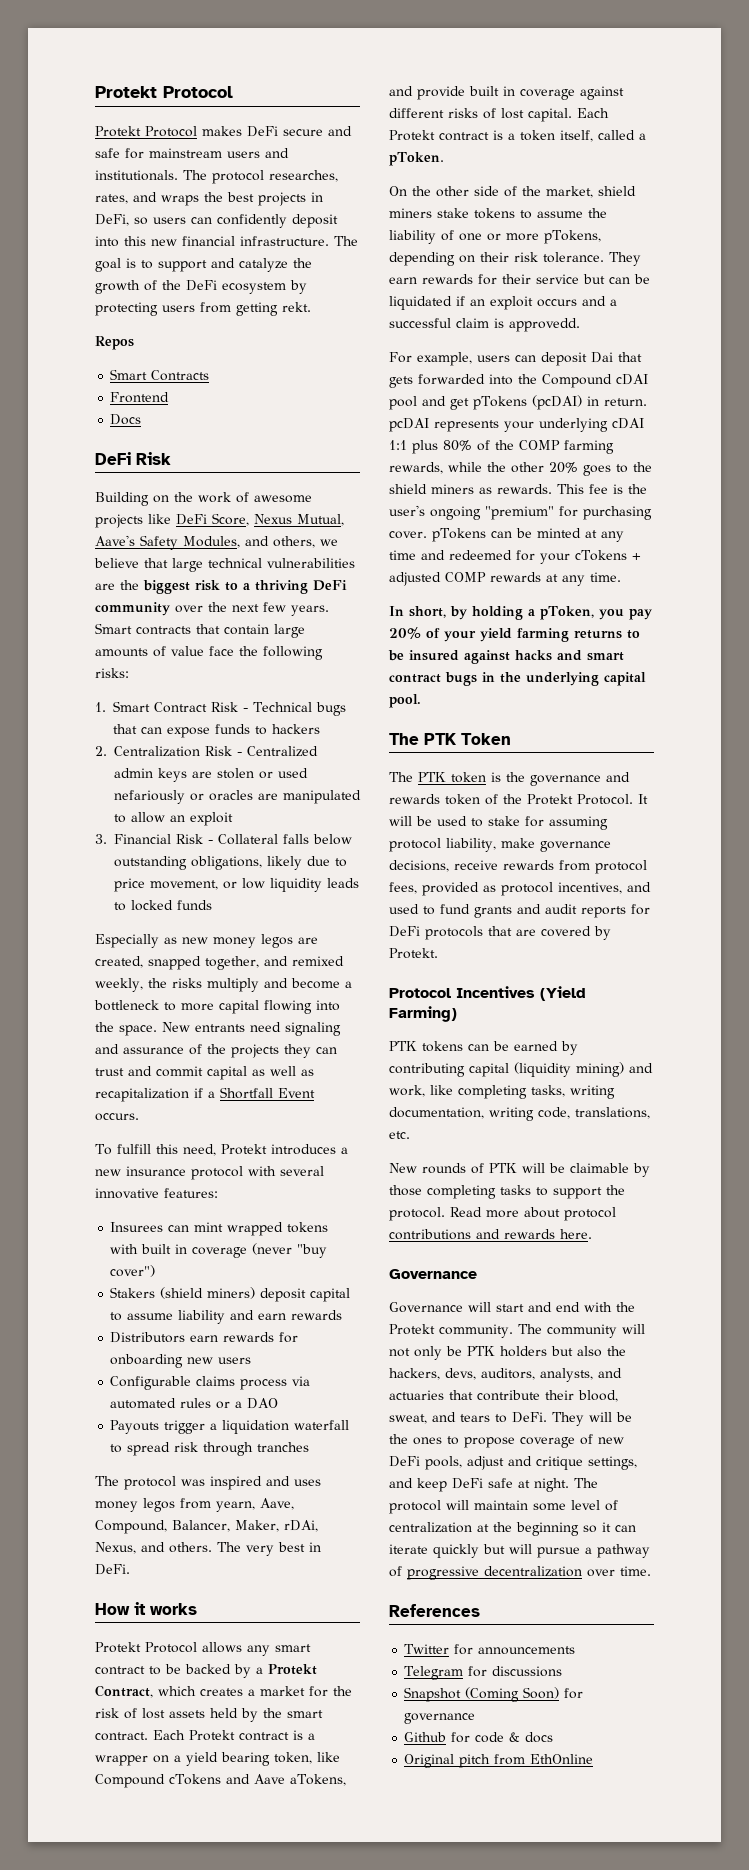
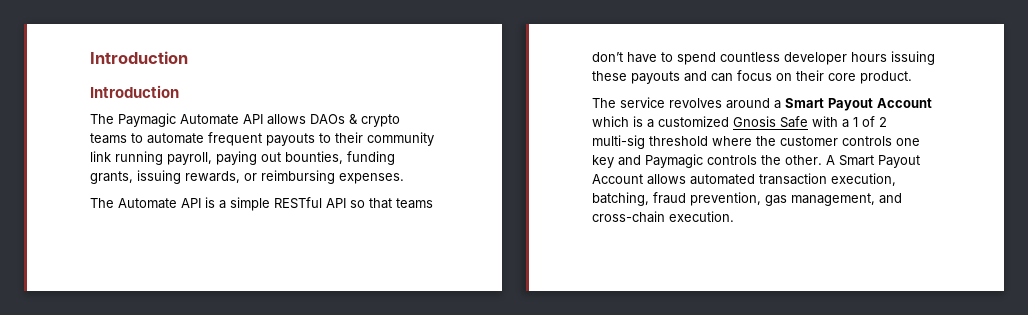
[95,86,233,98] [95,126,352,137] [95,148,289,159] [95,170,338,184] [95,192,323,206] [95,214,338,228] [95,236,358,247] [95,258,312,272] [95,280,307,294] [95,302,311,316] [95,336,134,350] [110,369,210,381] [110,392,170,403] [110,414,142,425] [95,452,171,465] [95,492,312,506] [95,513,344,528] [95,535,338,550] [94,558,355,572] [95,580,347,594] [95,602,329,616] [95,623,305,638] [95,646,323,660] [95,668,129,678] [95,701,346,716] [113,724,320,738] [95,746,318,757] [114,768,308,782] [114,790,361,804] [114,812,233,826] [95,834,352,845] [114,856,347,870] [114,878,359,892] [114,900,212,911] [95,934,318,948] [95,956,344,970] [95,978,352,992] [94,1000,340,1014] [95,1022,341,1036] [95,1044,337,1058] [95,1066,314,1080] [95,1087,315,1102] [95,1113,139,1121] [95,1144,348,1156] [95,1166,324,1180] [95,1188,218,1199] [110,1222,329,1236] [110,1243,328,1258] [110,1265,156,1277] [110,1287,351,1302] [110,1310,343,1324] [110,1332,299,1343] [110,1354,252,1368] [110,1376,311,1390] [110,1398,279,1409] [110,1420,350,1434] [110,1442,310,1456] [95,1476,321,1490] [95,1498,294,1512] [95,1520,318,1534] [95,1542,321,1556] [95,1564,130,1575] [95,1602,197,1615] [95,1642,311,1656] [95,1664,317,1678] [95,1685,352,1698] [95,1708,323,1722] [95,1730,315,1741] [95,1752,340,1766] [95,1774,346,1788] [389,86,624,100] [389,108,609,122] [389,130,646,142] [389,152,444,166] [389,186,636,198] [389,208,607,219] [389,230,601,244] [389,252,641,266] [389,274,650,285] [389,296,617,310] [389,318,580,332] [389,352,642,366] [389,374,648,388] [389,395,647,410] [389,418,644,432] [389,440,614,454] [389,462,652,476] [389,484,647,494] [389,505,652,520] [389,528,624,542] [389,550,641,564] [389,572,621,586] [389,606,652,620] [389,627,640,642] [388,650,624,664] [389,672,646,686] [389,694,421,708] [389,733,511,745] [389,772,630,786] [389,794,648,805] [389,816,608,830] [389,838,611,852] [389,860,647,874] [389,882,651,896] [389,904,650,918] [389,926,611,940] [389,948,438,959] [389,986,586,1001] [389,1006,457,1022] [389,1041,578,1055] [389,1062,653,1077] [389,1085,615,1099] [389,1107,650,1121] [389,1131,410,1139] [389,1163,650,1177] [389,1185,625,1199] [389,1207,616,1221] [389,1229,592,1240] [389,1269,477,1279] [389,1302,635,1313] [389,1324,645,1338] [389,1346,626,1360] [389,1368,622,1382] [389,1390,618,1402] [389,1412,632,1426] [389,1434,624,1448] [389,1456,637,1470] [389,1478,598,1492] [389,1500,618,1514] [389,1522,636,1536] [389,1544,650,1558] [389,1566,651,1580] [389,1604,480,1617] [404,1644,576,1655] [404,1666,563,1680] [404,1687,584,1702] [404,1713,476,1724] [404,1732,554,1743] [404,1754,594,1768] Protekt Protocol // Protekt Protocol makes DeFi secure and safe for mainstream users and institutionals. The protocol researches, rates, and wraps the best projects in DeFi, so users can confidently deposit into this new financial infrastructure. The goal is to support and catalyze the growth of the DeFi ecosystem by protecting users from getting rekt. // Repos // Smart Contracts // Frontend // Docs // DeFi Risk // Building on the work of awesome projects like DeFi Score, Nexus Mutual, Aave's Safety Modules, and others, we believe that large technical vulnerabilities are the biggest risk to a thriving DeFi community over the next few years. Smart contracts that contain large amounts of value face the following risks: // 1. Smart Contract Risk - Technical bugs that can expose funds to hackers // 2. Centralization Risk - Centralized admin keys are stolen or used nefariously or oracles are manipulated to allow an exploit // 3. Financial Risk - Collateral falls below outstanding obligations, likely due to price movement, or low liquidity leads to locked funds // Especially as new money legos are created, snapped together, and remixed weekly, the risks multiply and become a bottleneck to more capital flowing into the space. New entrants need signaling and assurance of the projects they can trust and commit capital as well as recapitalization if a Shortfall Event occurs. // To fulfill this need, Protekt introduces a new insurance protocol with several innovative features: // Insurees can mint wrapped tokens with built in coverage (never "buy cover") // Stakers (shield miners) deposit capital to assume liability and earn rewards // Distributors earn rewards for onboarding new users // Configurable claims process via automated rules or a DAO // Payouts trigger a liquidation waterfall to spread risk through tranches // The protocol was inspired and uses money legos from yearn, Aave, Compound, Balancer, Maker, rDAi, Nexus, and others. The very best in DeFi. // How it works // Protekt Protocol allows any smart contract to be backed by a Protekt Contract, which creates a market for the risk of lost assets held by the smart contract. Each Protekt contract is a wrapper on a yield bearing token, like Compound cTokens and Aave aTokens, and provide built in coverage against different risks of lost capital. Each Protekt contract is a token itself, called a pToken. // On the other side of the market, shield miners stake tokens to assume the liability of one or more pTokens, depending on their risk tolerance. They earn rewards for their service but can be liquidated if an exploit occurs and a successful claim is approvedd. // For example, users can deposit Dai that gets forwarded into the Compound cDAI pool and get pTokens (pcDAI) in return. pcDAI represents your underlying cDAI 1:1 plus 80% of the COMP farming rewards, while the other 20% goes to the shield miners as rewards. This fee is the user's ongoing "premium" for purchasing cover. pTokens can be minted at any time and redeemed for your cTokens + adjusted COMP rewards at any time. // In short, by holding a pToken, you pay 20% of your yield farming returns to be insured against hacks and smart contract bugs in the underlying capital pool. // The PTK Token // The PTK token is the governance and rewards token of the Protekt Protocol. It will be used to stake for assuming protocol liability, make governance decisions, receive rewards from protocol fees, provided as protocol incentives, and used to fund grants and audit reports for DeFi protocols that are covered by Protekt. // Protocol Incentives (Yield Farming) // PTK tokens can be earned by contributing capital (liquidity mining) and work, like completing tasks, writing documentation, writing code, translations, etc. // New rounds of PTK will be claimable by those completing tasks to support the protocol. Read more about protocol contributions and rewards here. // Governance // Governance will start and end with the Protekt community. The community will not only be PTK holders but also the hackers, devs, auditors, analysts, and actuaries that contribute their blood, sweat, and tears to DeFi. They will be the ones to propose coverage of new DeFi pools, adjust and critique settings, and keep DeFi safe at night. The protocol will maintain some level of centralization at the beginning so it can iterate quickly but will pursue a pathway of progressive decentralization over time. // References // Twitter for announcements // Telegram for discussions // Snapshot (Coming Soon) for governance // Github for code & docs // Original pitch from EthOnline -> [90,51,188,64] [90,85,179,98] [90,113,400,127] [90,132,434,146] [90,151,395,165] [90,170,404,184] [90,197,433,211] [592,51,935,65] [592,70,912,84] [592,97,932,111] [592,116,887,128] [592,135,920,149] [592,154,920,168] [592,173,896,186] [592,192,902,206] [592,211,734,223] Introduction // Introduction // The Paymagic Automate API allows DAOs & crypto teams to automate frequent payouts to their community link running payroll, paying out bounties, funding grants, issuing rewards, or reimbursing expenses. // The Automate API is a simple RESTful API so that teams don’t have to spend countless developer hours issuing these payouts and can focus on their core product. // The service revolves around a Smart Payout Account which is a customized Gnosis Safe with a 1 of 2 multi-sig threshold where the customer controls one key and Paymagic controls the other. A Smart Payout Account allows automated transaction execution, batching, fraud prevention, gas management, and cross-chain execution.

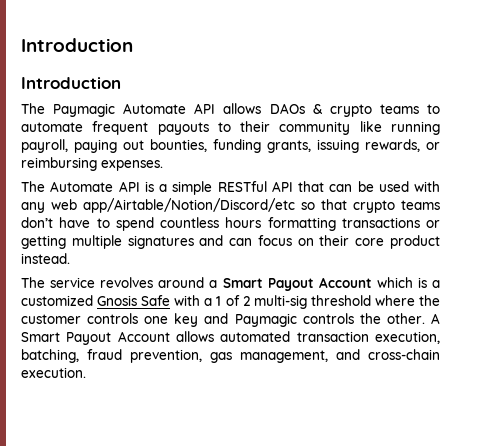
[90,151,111,162] link -> [359,121,382,132] like
(346, 203) none -> [298,181,440,192] [21,198,295,213] that can be used with any web app/Airtable/Notion/Discord/etc
(392, 203) none -> [353,200,395,213] crypto
[784,51,935,65] [592,71,680,84] developer hours issuing these payouts -> [225,217,440,231] [21,235,194,249] hours formatting transactions or getting multiple signatures
[860,71,912,84] product. -> [389,235,440,249] [21,253,70,264] product instead.

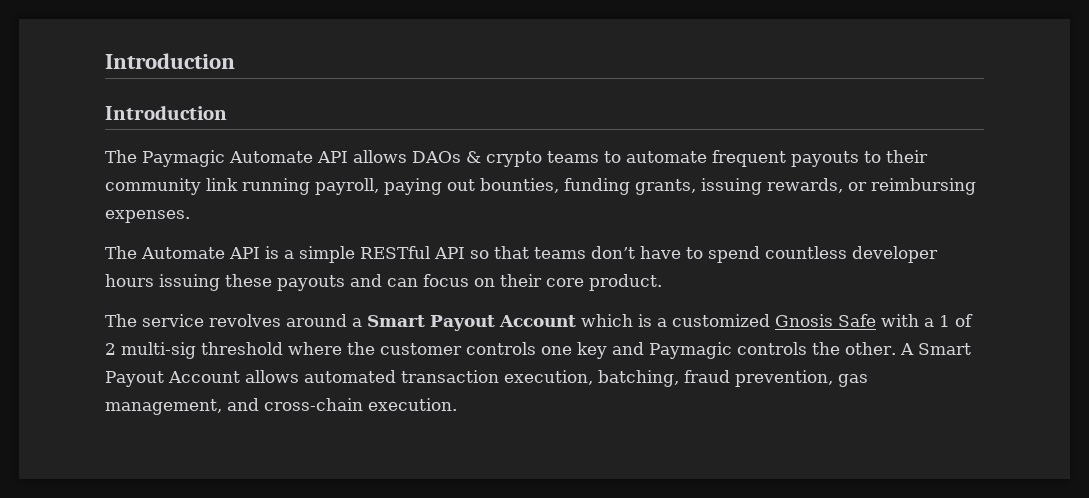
[359,121,382,132] like -> [206,178,238,191] link
[298,181,440,192] [21,198,295,213] that can be used with any web app/Airtable/Notion/Discord/etc -> (465, 253) none
[353,200,395,213] crypto -> (529, 252) none
[225,217,440,231] [21,235,194,249] hours formatting transactions or getting multiple signatures -> [852,246,938,263] [105,274,345,291] developer hours issuing these payouts
[389,235,440,249] [21,253,70,264] product instead. -> [589,274,662,291] product.

